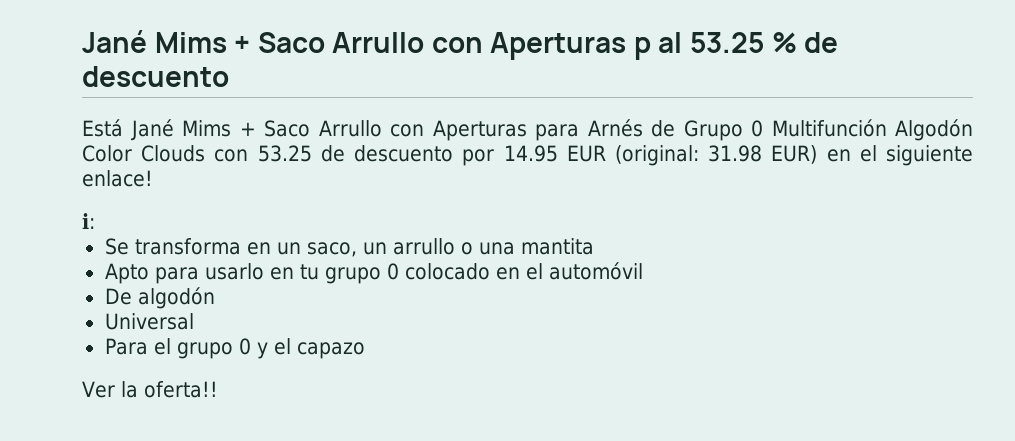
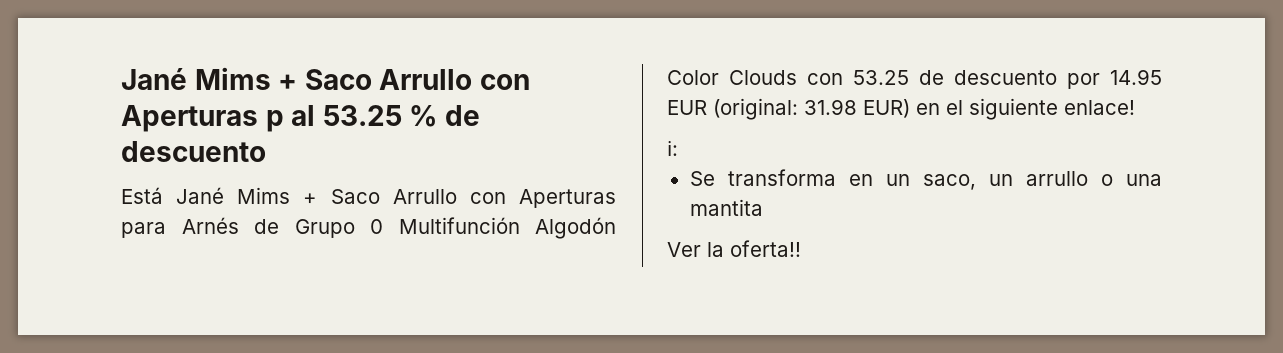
[104,262,643,284] [104,287,215,309] [104,313,194,330] [104,338,365,359] // Apto para usarlo en tu grupo 0 colocado en el automóvil // De algodón // Universal // Para el grupo 0 y el capazo -> (763, 207) none

